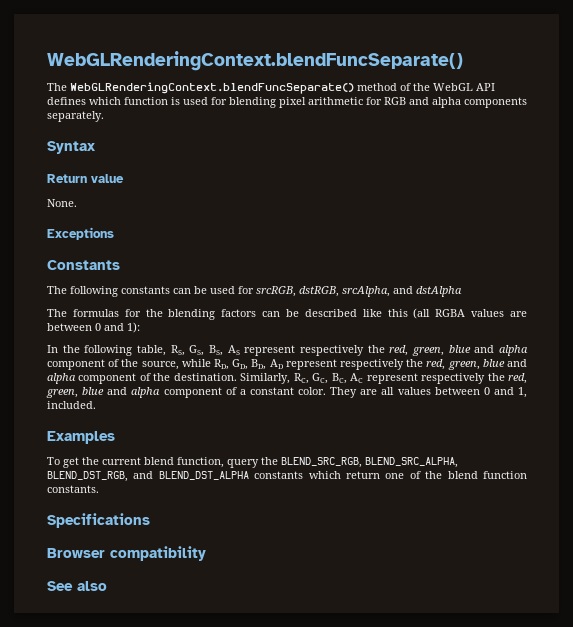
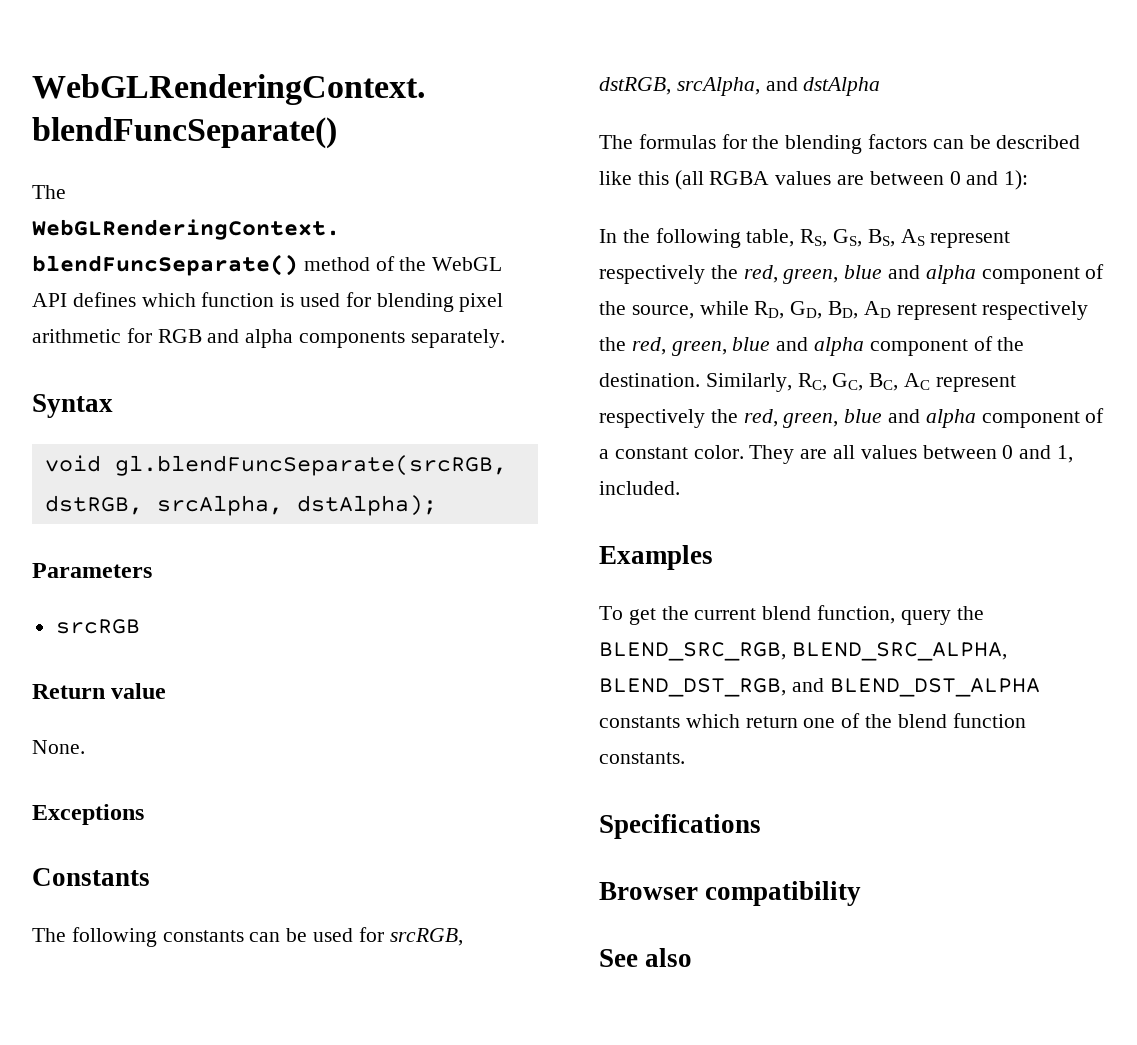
(95, 147) none -> [44,455,507,476] [44,495,437,516] [32,563,152,578] [55,619,140,634] // void gl.blendFuncSeparate(srcRGB, dstRGB, srcAlpha, dstAlpha); // Parameters // srcRGB

